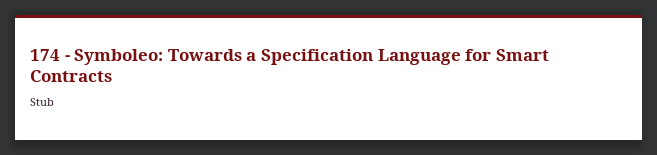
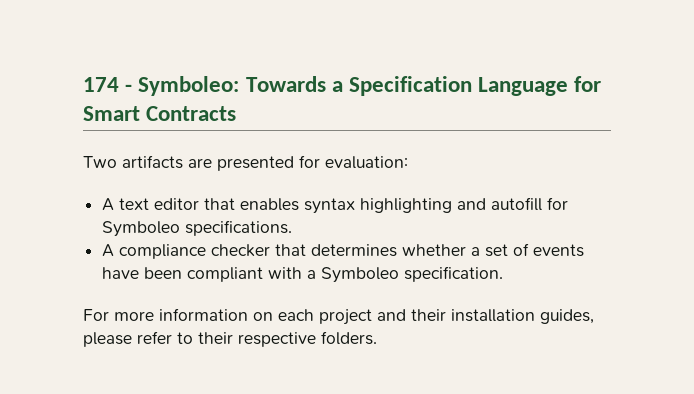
[30,98,54,106] Stub -> [83,155,408,171] [102,197,569,214] [102,220,293,237] [102,243,585,259] [102,266,504,283] [83,308,594,325] [83,331,377,347] Two artifacts are presented for evaluation: // A text editor that enables syntax highlighting and autofill for Symboleo specifications. // A compliance checker that determines whether a set of events have been compliant with a Symboleo specification. // For more information on each project and their installation guides, please refer to their respective folders.

